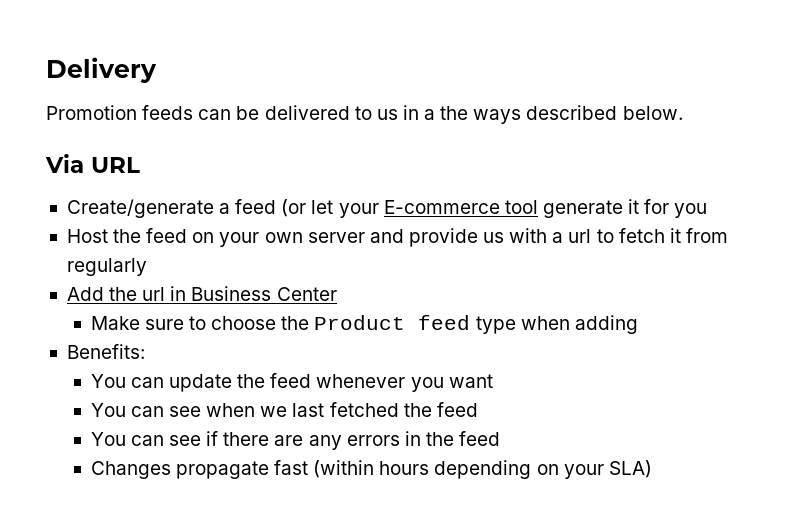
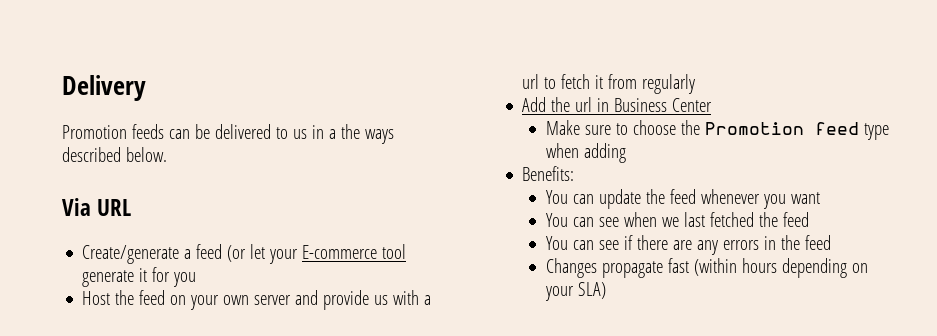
[314,315,406,330] Product -> [704,122,804,135] Promotion

